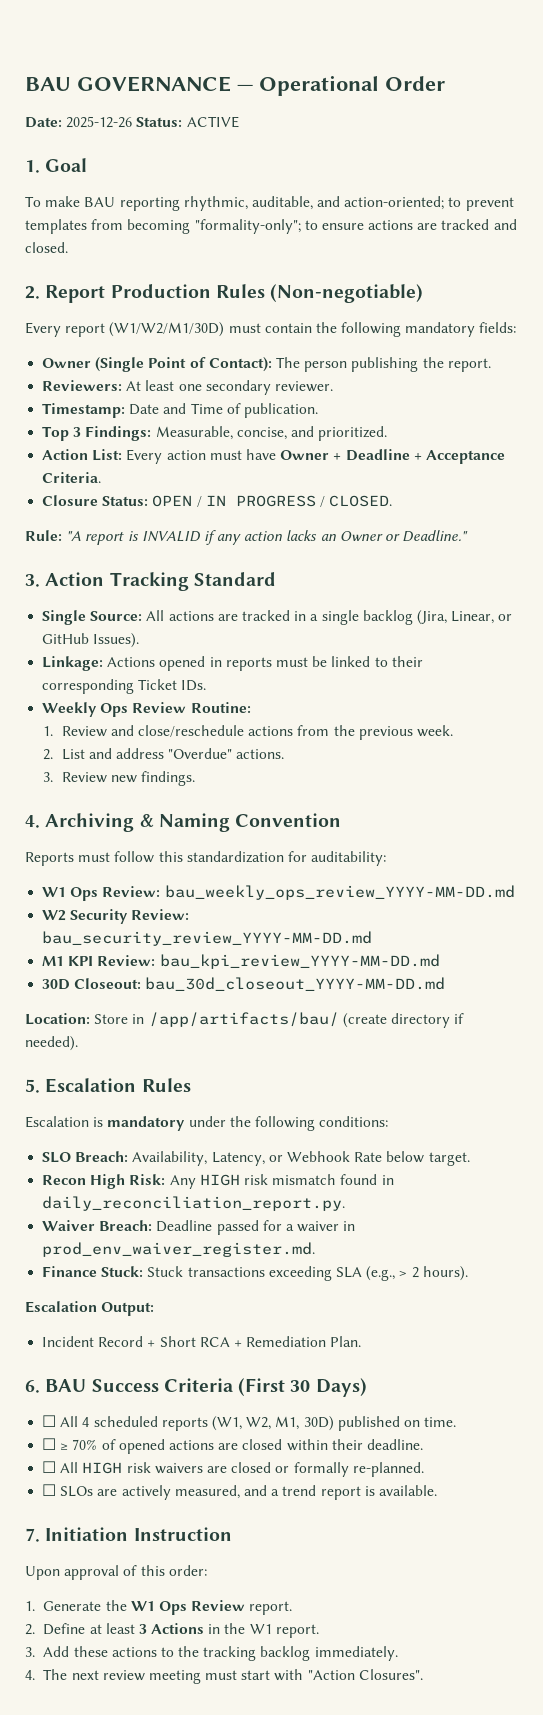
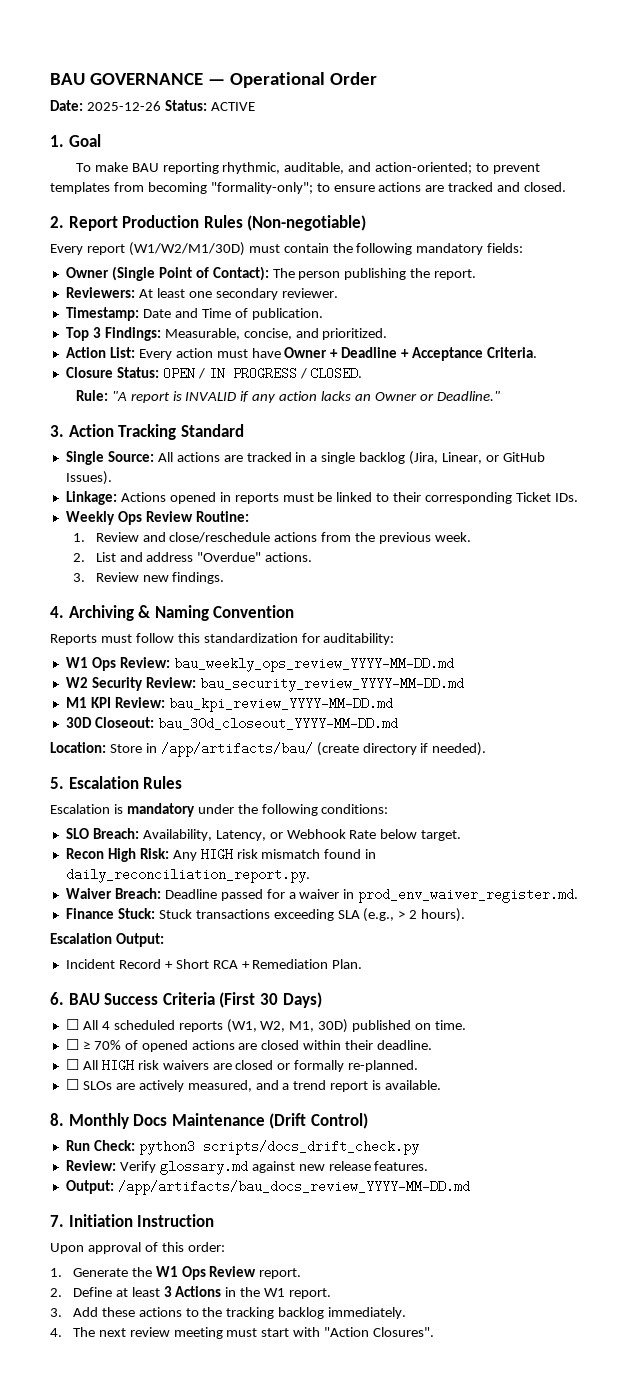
(437, 1490) none -> [50,1113,368,1129] [65,1140,419,1155] [65,1160,429,1175] [65,1180,470,1195] // 8. Monthly Docs Maintenance (Drift Control) // Run Check: python3 scripts/docs_drift_check.py // Review: Verify glossary.md against new release features. // Output: /app/artifacts/bau_docs_review_YYYY-MM-DD.md

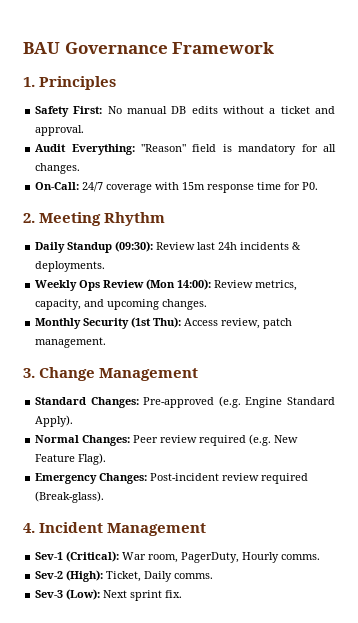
[50,72,377,88] [50,100,255,111] [50,134,101,147] [75,162,541,174] [50,182,567,194] [50,215,367,231] [50,242,524,256] [65,266,477,281] [65,287,338,300] [65,307,323,321] [65,327,388,341] [65,347,538,361] [65,367,363,380] [75,390,500,403] [50,424,244,440] [65,451,545,465] [65,471,112,485] [65,491,578,505] [65,511,249,525] [72,532,472,544] [72,552,313,562] [72,572,225,584] [50,605,295,621] [50,633,395,645] [65,657,454,672] [65,677,464,692] [65,697,393,712] [65,717,398,730] [50,742,487,757] [50,776,183,789] [50,803,389,817] [65,828,462,841] [65,848,377,862] [65,868,310,883] [65,888,579,903] [65,908,466,922] [50,933,164,947] [65,959,363,969] [50,992,322,1008] [65,1019,467,1033] [65,1039,433,1052] [65,1059,419,1072] [65,1079,442,1092] [50,1113,368,1129] [65,1140,419,1155] [65,1160,429,1175] [65,1180,470,1195] [50,1214,215,1227] [50,1242,225,1254] [50,1266,302,1280] [50,1286,332,1299] [50,1307,407,1319] [50,1327,435,1339] BAU GOVERNANCE — Operational Order // Date: 2025-12-26 Status: ACTIVE // 1. Goal // To make BAU reporting rhythmic, auditable, and action-oriented; to prevent templates from becoming "formality-only"; to ensure actions are tracked and closed. // 2. Report Production Rules (Non-negotiable) // Every report (W1/W2/M1/30D) must contain the following mandatory fields: // Owner (Single Point of Contact): The person publishing the report. // Reviewers: At least one secondary reviewer. // Timestamp: Date and Time of publication. // Top 3 Findings: Measurable, concise, and prioritized. // Action List: Every action must have Owner + Deadline + Acceptance Criteria. // Closure Status: OPEN / IN PROGRESS / CLOSED. // Rule: "A report is INVALID if any action lacks an Owner or Deadline." // 3. Action Tracking Standard // Single Source: All actions are tracked in a single backlog (Jira, Linear, or GitHub Issues). // Linkage: Actions opened in reports must be linked to their corresponding Ticket IDs. // Weekly Ops Review Routine: // 1. Review and close/reschedule actions from the previous week. // 2. List and address "Overdue" actions. // 3. Review new findings. // 4. Archiving & Naming Convention // Reports must follow this standardization for auditability: // W1 Ops Review: bau_weekly_ops_review_YYYY-MM-DD.md // W2 Security Review: bau_security_review_YYYY-MM-DD.md // M1 KPI Review: bau_kpi_review_YYYY-MM-DD.md // 30D Closeout: bau_30d_closeout_YYYY-MM-DD.md // Location: Store in /app/artifacts/bau/ (create directory if needed). // 5. Escalation Rules // Escalation is mandatory under the following conditions: // SLO Breach: Availability, Latency, or Webhook Rate below target. // Recon High Risk: Any HIGH risk mismatch found in daily_reconciliation_report.py. // Waiver Breach: Deadline passed for a waiver in prod_env_waiver_register.md. // Finance Stuck: Stuck transactions exceeding SLA (e.g., > 2 hours). // Escalation Output: // Incident Record + Short RCA + Remediation Plan. // 6. BAU Success Criteria (First 30 Days) // ☐ All 4 scheduled reports (W1, W2, M1, 30D) published on time. // ☐ ≥ 70% of opened actions are closed within their deadline. // ☐ All HIGH risk waivers are closed or formally re-planned. // ☐ SLOs are actively measured, and a trend report is available. // 8. Monthly Docs Maintenance (Drift Control) // Run Check: python3 scripts/docs_drift_check.py // Review: Verify glossary.md against new release features. // Output: /app/artifacts/bau_docs_review_YYYY-MM-DD.md // 7. Initiation Instruction // Upon approval of this order: // 1. Generate the W1 Ops Review report. // 2. Define at least 3 Actions in the W1 report. // 3. Add these actions to the tracking backlog immediately. // 4. The next review meeting must start with "Action Closures". -> [23,42,275,54] [23,76,117,90] [35,106,335,117] [35,125,85,136] [35,144,336,155] [35,163,81,174] [35,182,319,193] [23,212,166,226] [35,241,302,253] [35,261,106,272] [35,279,298,291] [35,299,208,310] [35,317,293,329] [35,337,107,348] [23,367,199,381] [35,396,335,408] [35,415,74,427] [35,434,299,446] [35,453,107,465] [35,473,309,484] [35,491,105,503] [23,522,207,536] [35,551,321,563] [35,570,214,582] [35,589,183,601] BAU Governance Framework // 1. Principles // Safety First: No manual DB edits without a ticket and approval. // Audit Everything: "Reason" field is mandatory for all changes. // On-Call: 24/7 coverage with 15m response time for P0. // 2. Meeting Rhythm // Daily Standup (09:30): Review last 24h incidents & deployments. // Weekly Ops Review (Mon 14:00): Review metrics, capacity, and upcoming changes. // Monthly Security (1st Thu): Access review, patch management. // 3. Change Management // Standard Changes: Pre-approved (e.g. Engine Standard Apply). // Normal Changes: Peer review required (e.g. New Feature Flag). // Emergency Changes: Post-incident review required (Break-glass). // 4. Incident Management // Sev-1 (Critical): War room, PagerDuty, Hourly comms. // Sev-2 (High): Ticket, Daily comms. // Sev-3 (Low): Next sprint fix.

